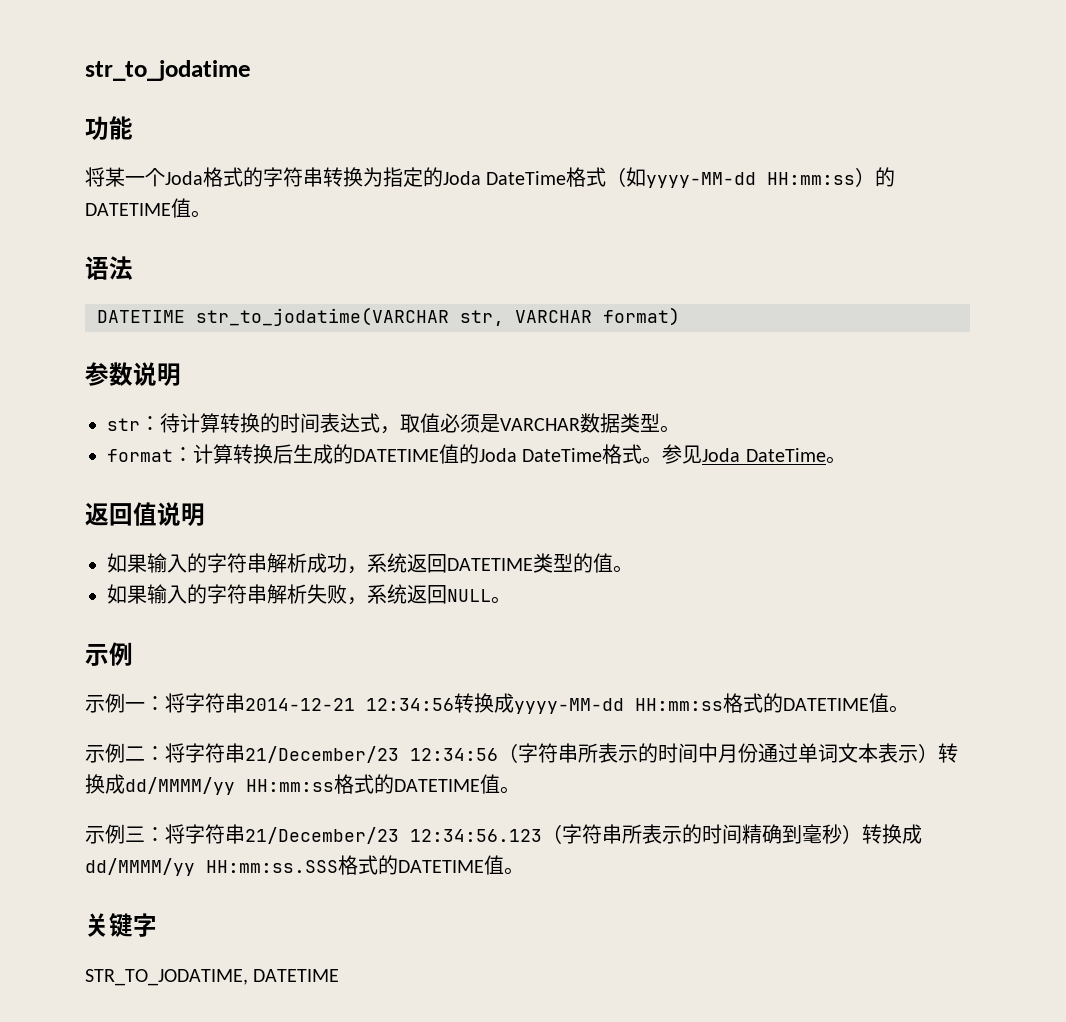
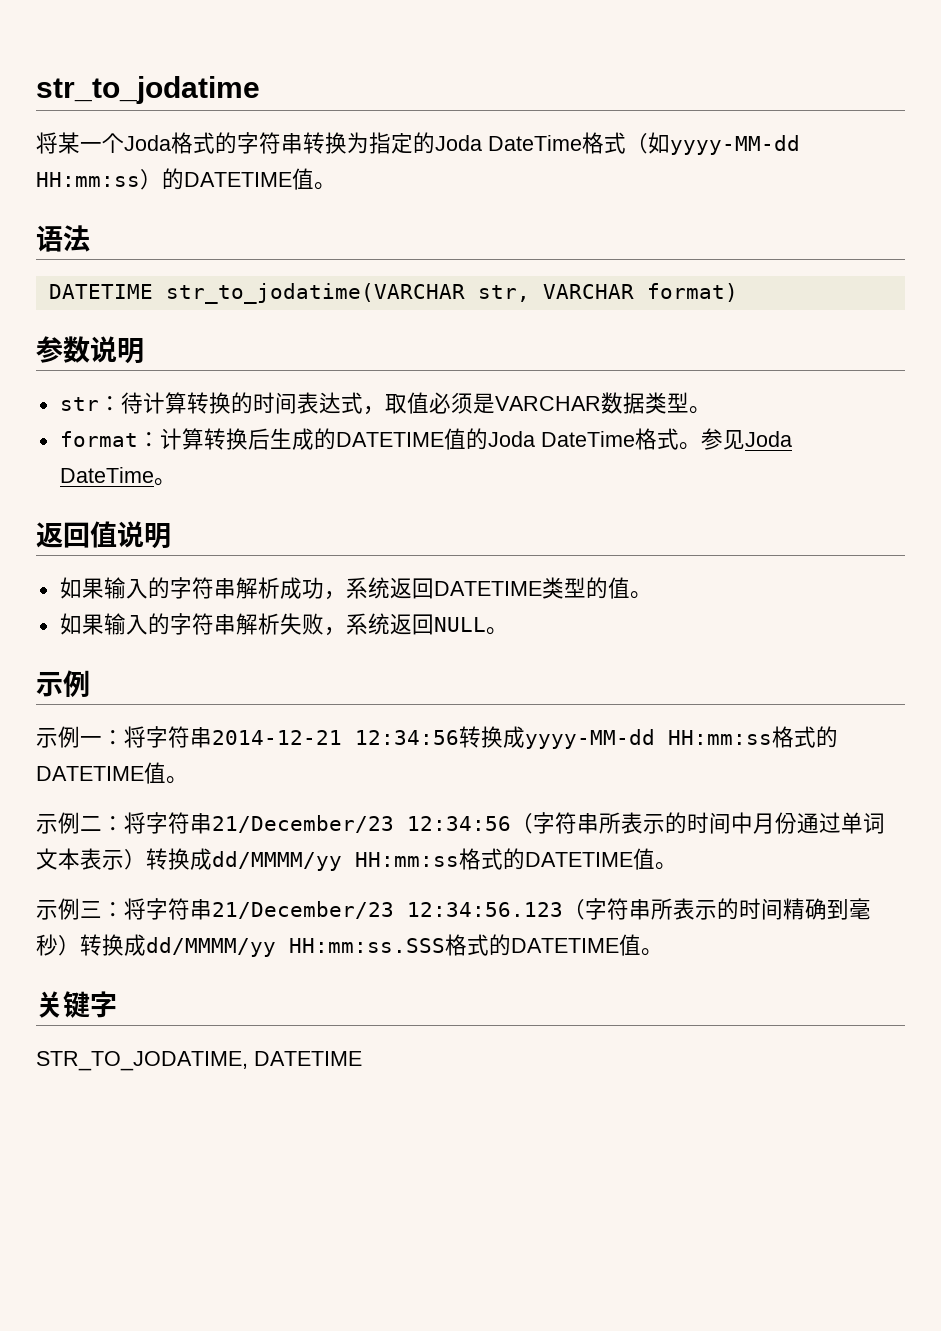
[85,116,133,140] // 功能 -> (260, 90) none

